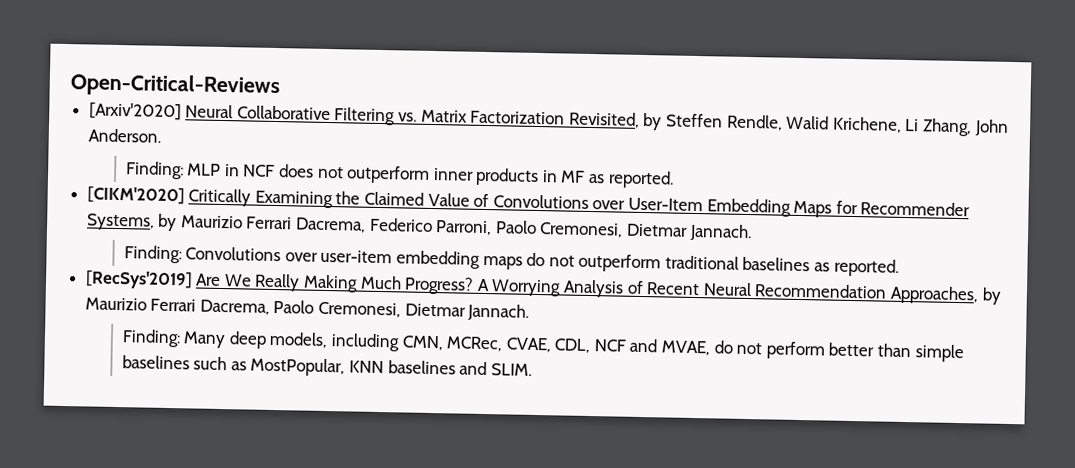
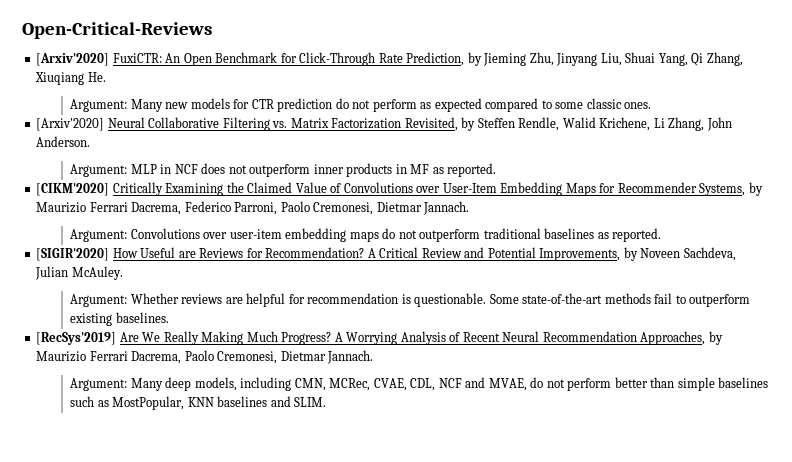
(280, 86) none -> [36,52,743,66] [35,72,106,85] [70,98,652,112] // [Arxiv'2020] FuxiCTR: An Open Benchmark for Click-Through Rate Prediction, by Jieming Zhu, Jinyang Liu, Shuai Yang, Qi Zhang, Xiuqiang He. // Argument: Many new models for CTR prediction do not perform as expected compared to some classic ones.
[124,161,184,180] Finding: -> [70,164,128,177] Argument:
[123,245,182,264] Finding: -> [70,229,128,242] Argument:
(899, 267) none -> [36,247,736,261] [35,266,123,280] [70,293,751,307] [70,312,169,326] // [SIGIR'2020] How Useful are Reviews for Recommendation? A Critical Review and Potential Improvements, by Noveen Sachdeva, Julian McAuley. // Argument: Whether reviews are helpful for recommendation is questionable. Some state-of-the-art methods fail to outperform existing baselines.
[121,329,181,348] Finding: -> [70,378,128,391] Argument:

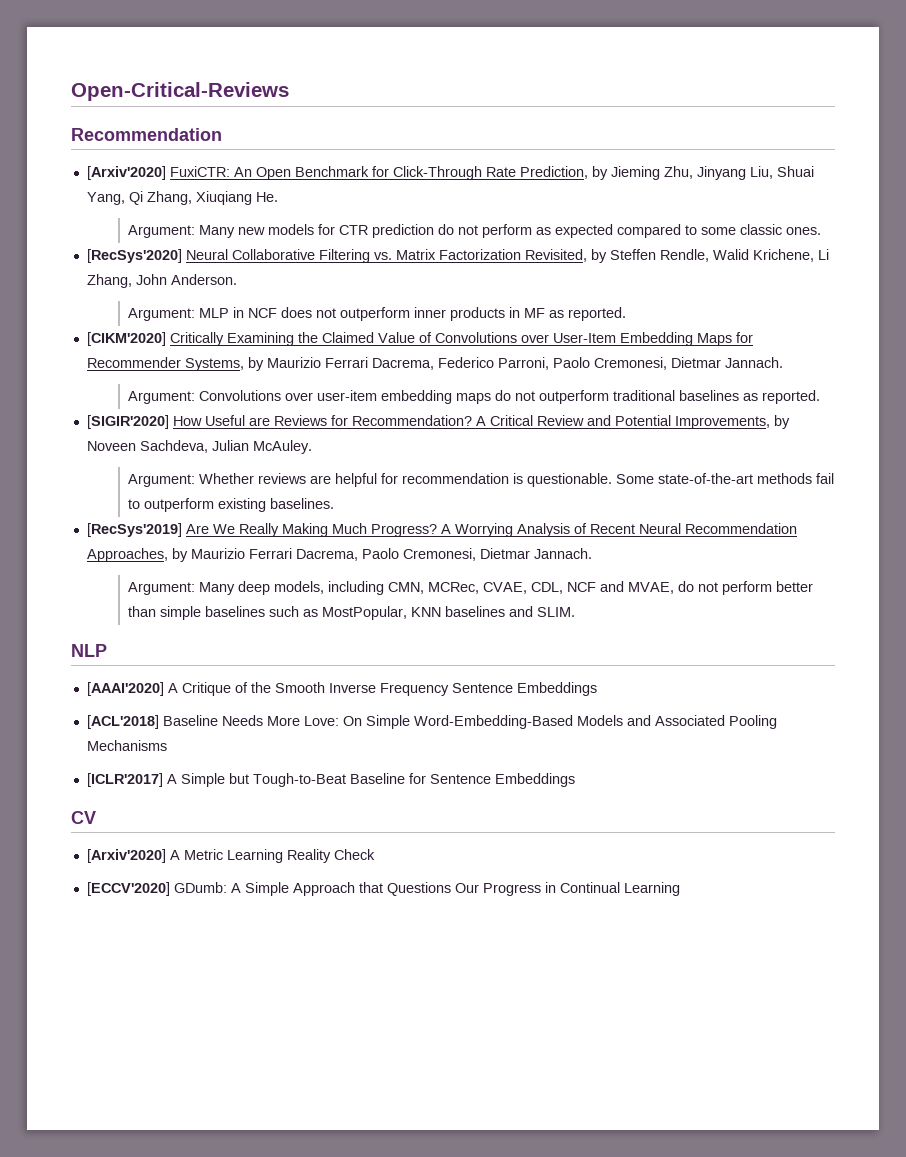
(212, 30) none -> [71,128,222,141] // Recommendation
[36,118,105,131] [Arxiv'2020] -> [86,249,182,263] [RecSys'2020]
(327, 402) none -> [71,644,107,657] [86,682,597,696] [86,715,777,729] [86,740,167,751] [86,773,575,787] [71,811,96,824] [86,849,375,863] [86,882,680,896] // NLP // [AAAI'2020] A Critique of the Smooth Inverse Frequency Sentence Embeddings // [ACL'2018] Baseline Needs More Love: On Simple Word-Embedding-Based Models and Associated Pooling Mechanisms // [ICLR'2017] A Simple but Tough-to-Beat Baseline for Sentence Embeddings // CV // [Arxiv'2020] A Metric Learning Reality Check // [ECCV'2020] GDumb: A Simple Approach that Questions Our Progress in Continual Learning

